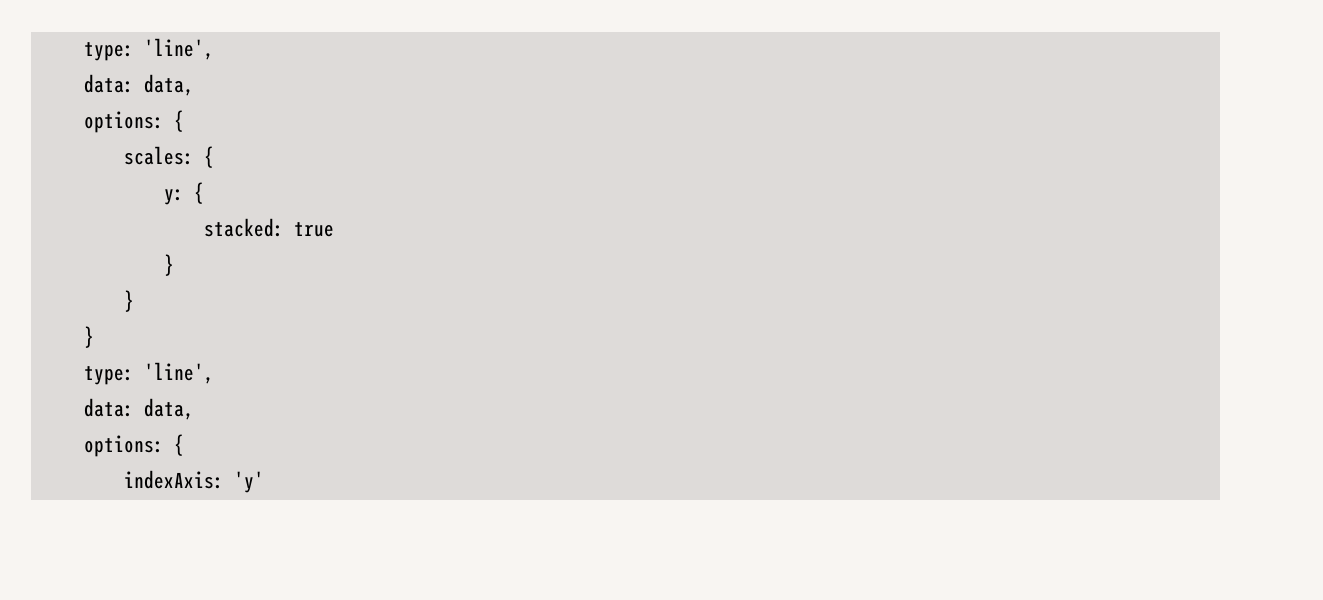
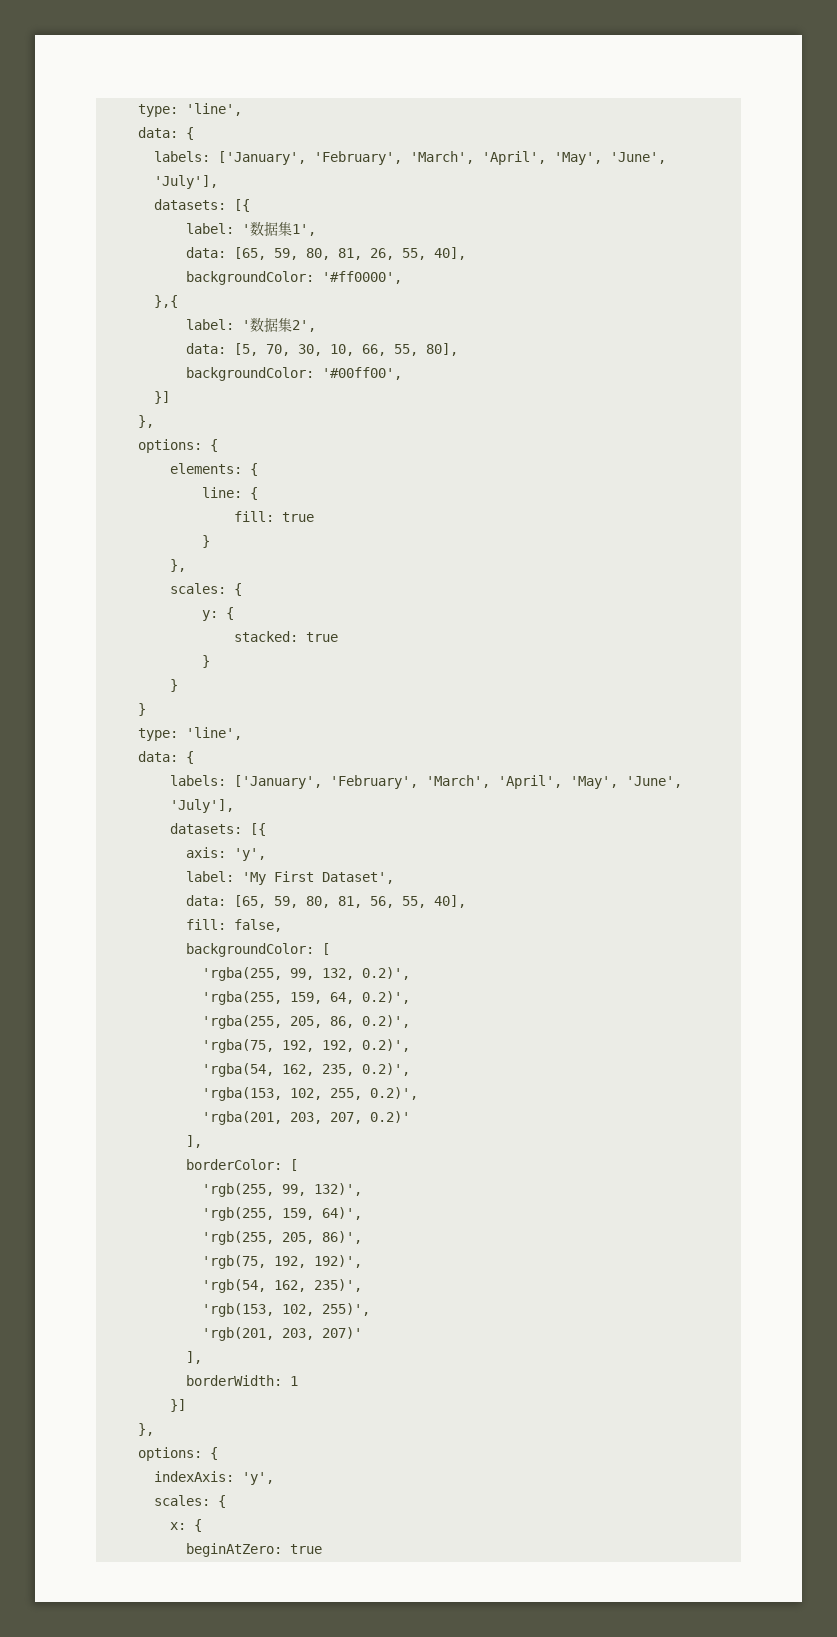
[83,38,214,61] [83,74,194,96] [83,110,184,133] type: 'line', // data: data, // options: { -> [137,103,242,117] [137,127,194,140] [153,151,666,165] [153,175,218,189] [153,199,250,212] [185,221,316,236] [185,247,466,260] [185,271,402,285] [153,295,178,308] [185,317,316,332] [185,343,458,356] [185,367,402,381] [153,391,170,404] [137,415,154,428] [137,439,218,453] [169,463,258,476] [201,487,258,500] [233,511,314,522] [201,535,210,548] [169,559,186,572] type: 'line', // data: { // labels: ['January', 'February', 'March', 'April', 'May', 'June', 'July'], // datasets: [{ // label: '数据集1', // data: [65, 59, 80, 81, 26, 55, 40], // backgroundColor: '#ff0000', // },{ // label: '数据集2', // data: [5, 70, 30, 10, 66, 55, 80], // backgroundColor: '#00ff00', // }] // }, // options: { // elements: { // line: { // fill: true // } // },
[143,398,194,420] [83,434,184,457] [123,470,264,493] data, // options: { // indexAxis: 'y' -> [185,751,194,764] [169,775,682,789] [169,799,234,813] [169,823,266,836] [185,847,266,861] [185,871,394,885] [185,895,466,908] [185,919,282,932] [185,943,330,957] [201,967,410,981] [201,991,410,1005] [201,1015,410,1029] [201,1039,410,1053] [201,1063,410,1077] [201,1087,418,1101] [201,1111,410,1125] [185,1135,202,1148] [185,1159,298,1171] [201,1183,362,1197] [201,1207,362,1221] [201,1231,362,1245] [201,1255,362,1269] [201,1279,362,1293] [201,1303,370,1317] [201,1327,362,1341] [185,1351,202,1364] [185,1375,298,1386] [169,1399,186,1412] [137,1423,154,1436] [137,1447,218,1461] [153,1471,274,1485] [153,1495,226,1508] [169,1519,202,1532] [185,1543,322,1557] { // labels: ['January', 'February', 'March', 'April', 'May', 'June', 'July'], // datasets: [{ // axis: 'y', // label: 'My First Dataset', // data: [65, 59, 80, 81, 56, 55, 40], // fill: false, // backgroundColor: [ // 'rgba(255, 99, 132, 0.2)', // 'rgba(255, 159, 64, 0.2)', // 'rgba(255, 205, 86, 0.2)', // 'rgba(75, 192, 192, 0.2)', // 'rgba(54, 162, 235, 0.2)', // 'rgba(153, 102, 255, 0.2)', // 'rgba(201, 203, 207, 0.2)' // ], // borderColor: [ // 'rgb(255, 99, 132)', // 'rgb(255, 159, 64)', // 'rgb(255, 205, 86)', // 'rgb(75, 192, 192)', // 'rgb(54, 162, 235)', // 'rgb(153, 102, 255)', // 'rgb(201, 203, 207)' // ], // borderWidth: 1 // }] // }, // options: { // indexAxis: 'y', // scales: { // x: { // beginAtZero: true

